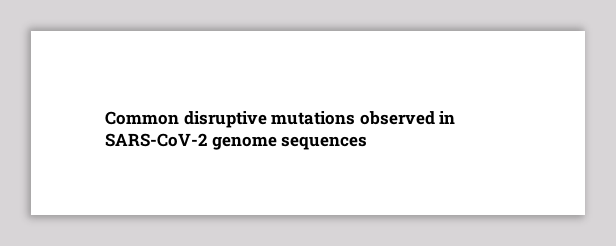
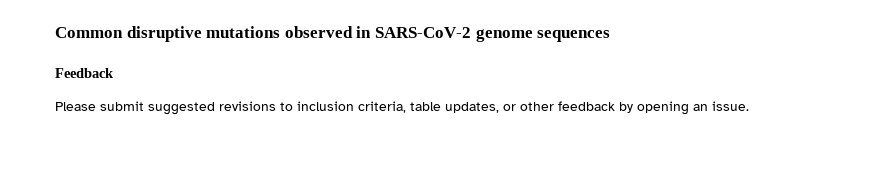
(368, 143) none -> [55,68,114,78] [55,101,749,115] // Feedback // Please submit suggested revisions to inclusion criteria, table updates, or other feedback by opening an issue.

